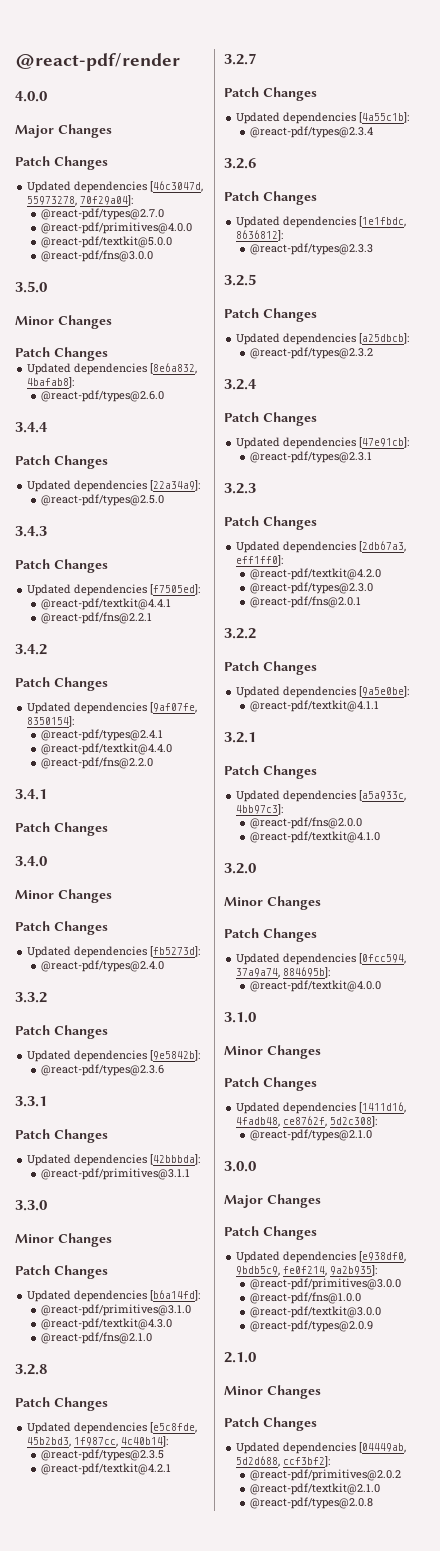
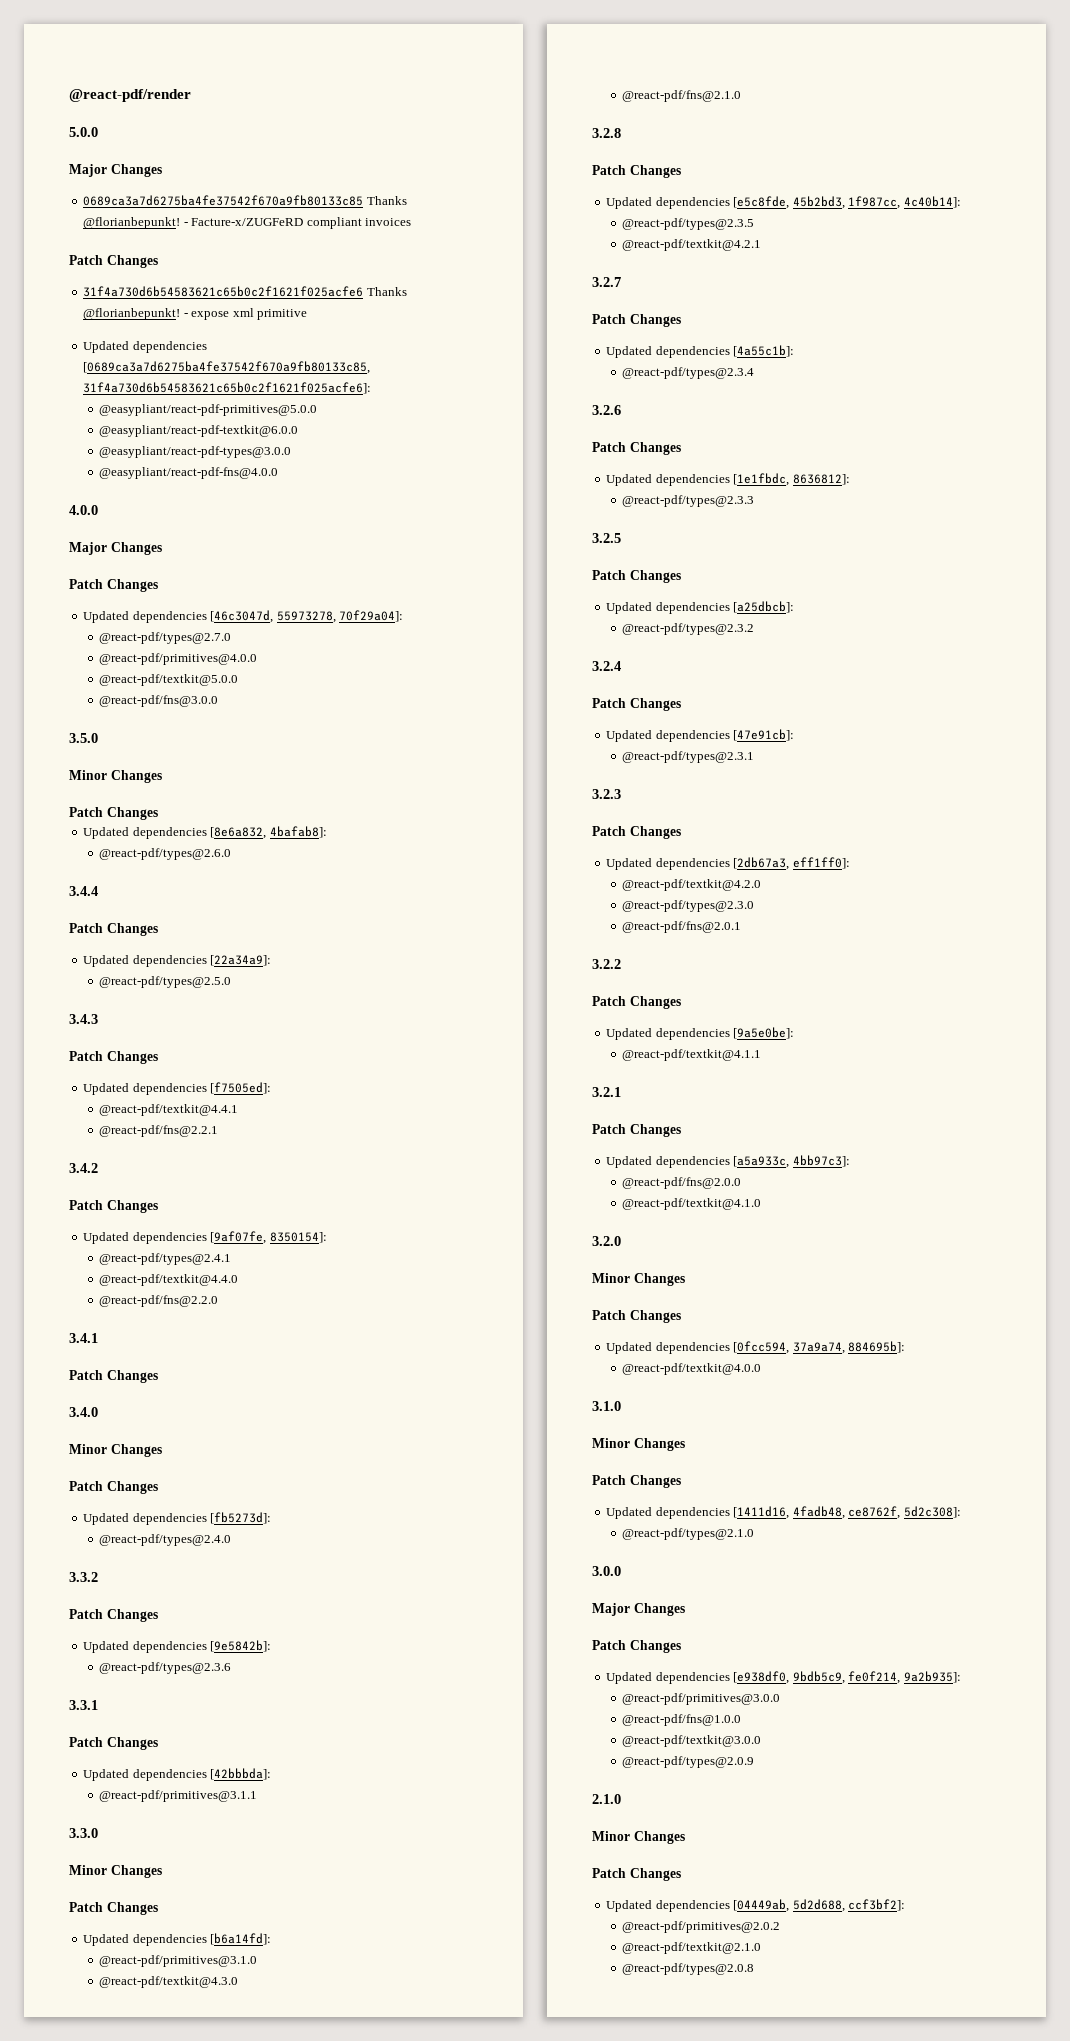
(180, 62) none -> [69,127,98,137] [69,164,162,177] [83,195,407,206] [83,217,412,229] [69,255,158,268] [83,286,407,297] [83,308,308,320] [83,341,207,353] [83,361,371,374] [83,382,372,394] [99,404,318,416] [99,425,299,437] [99,446,292,458] [99,467,279,479] // 5.0.0 // Major Changes // 0689ca3a7d6275ba4fe37542f670a9fb80133c85 Thanks @florianbepunkt! - Facture-x/ZUGFeRD compliant invoices // Patch Changes // 31f4a730d6b54583621c65b0c2f1621f025acfe6 Thanks @florianbepunkt! - expose xml primitive // Updated dependencies [0689ca3a7d6275ba4fe37542f670a9fb80133c85, 31f4a730d6b54583621c65b0c2f1621f025acfe6]: // @easypliant/react-pdf-primitives@5.0.0 // @easypliant/react-pdf-textkit@6.0.0 // @easypliant/react-pdf-types@3.0.0 // @easypliant/react-pdf-fns@4.0.0

